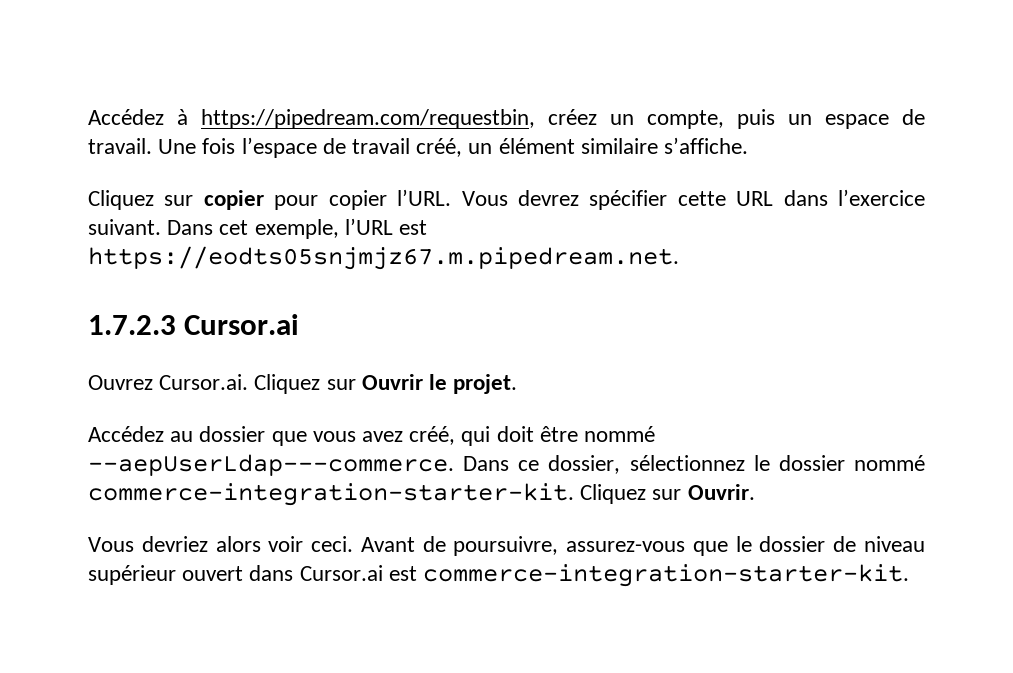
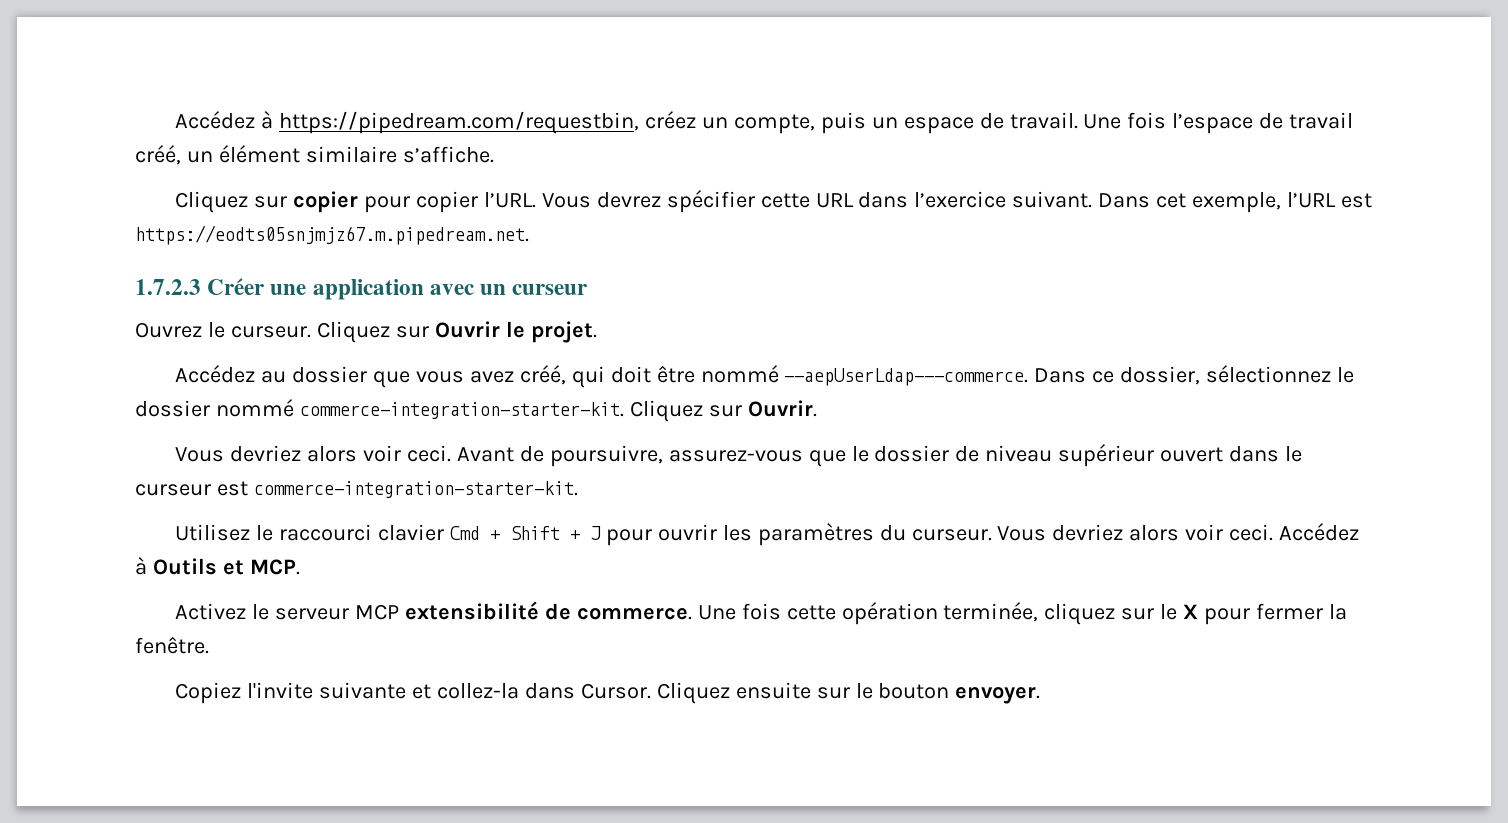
[184,314,300,335] Cursor.ai -> [207,278,588,300] Créer une application avec un curseur
[159,374,249,390] Cursor.ai. -> [207,322,311,338] le curseur.
[299,565,383,581] Cursor.ai -> [1285,446,1303,462] [135,484,211,496] le curseur
(910, 575) none -> [175,523,1360,546] [135,557,300,575] [175,601,1348,625] [135,636,209,654] [175,682,1041,704] // Utilisez le raccourci clavier Cmd + Shift + J pour ouvrir les paramètres du curseur. Vous devriez alors voir ceci. Accédez à Outils et MCP. // Activez le serveur MCP extensibilité de commerce. Une fois cette opération terminée, cliquez sur le X pour fermer la fenêtre. // Copiez l'invite suivante et collez-la dans Cursor. Cliquez ensuite sur le bouton envoyer.

